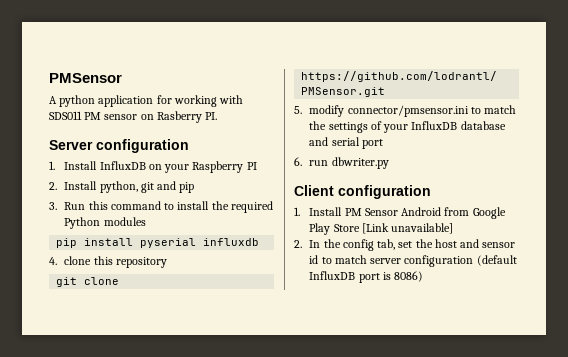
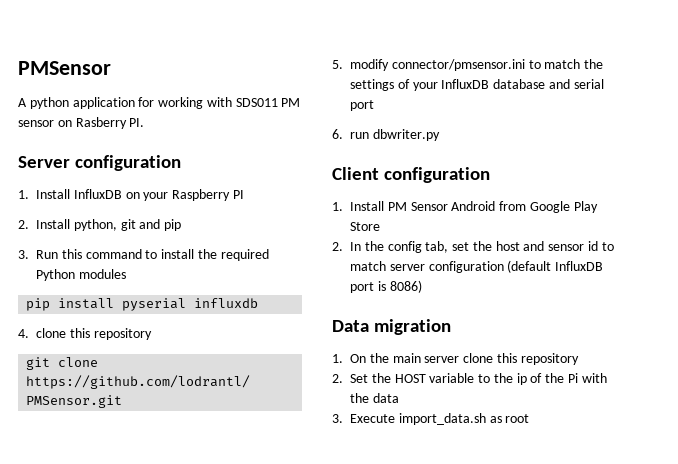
[361,223,454,234] [Link unavailable] -> (380, 226) none
(424, 276) none -> [332,319,452,335] [332,353,579,365] [332,373,607,385] [350,393,399,403] [332,413,530,425] // Data migration // 1. On the main server clone this repository // 2. Set the HOST variable to the ip of the Pi with the data // 3. Execute import_data.sh as root

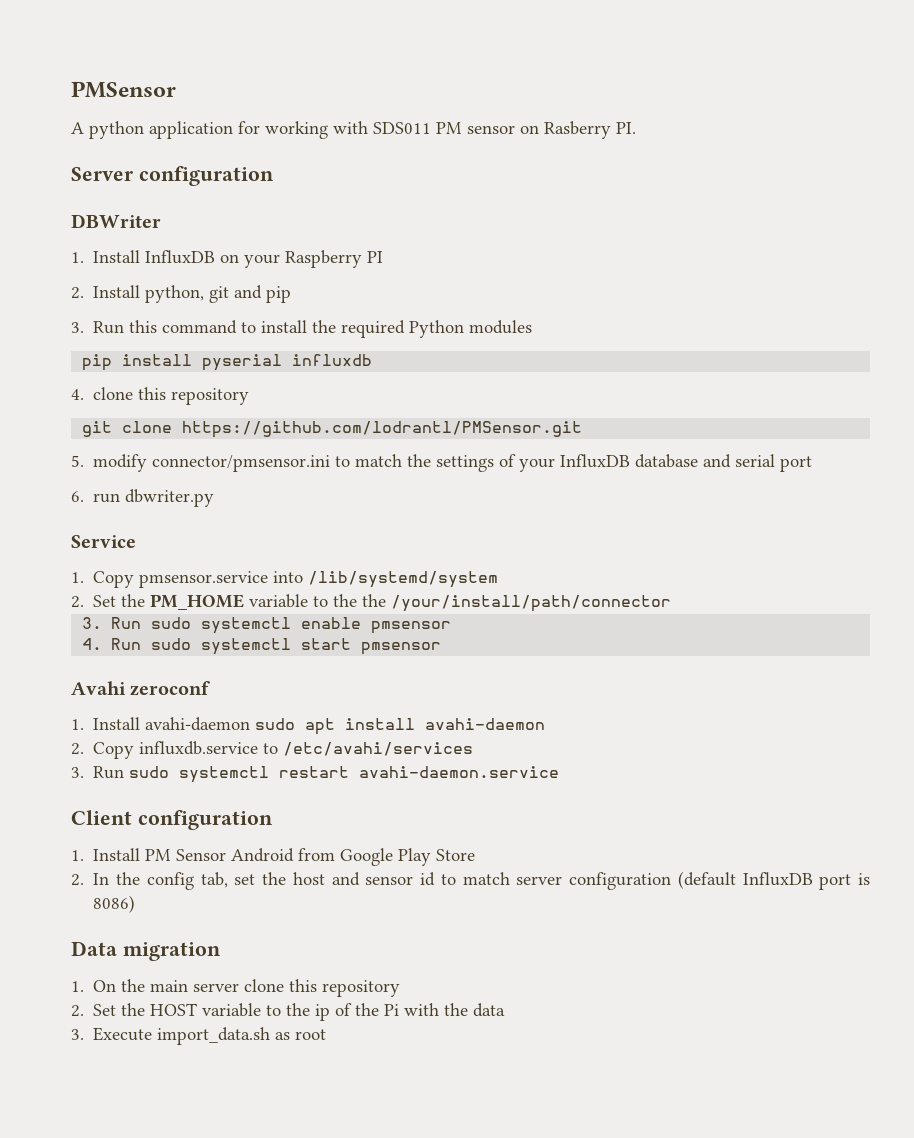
(182, 163) none -> [71,214,161,228] // DBWriter
(440, 135) none -> [71,535,136,548] [71,571,499,588] [71,594,672,612] [82,617,452,634] [82,638,442,655] [71,681,211,696] [71,717,546,735] [71,741,474,759] [71,766,560,783] // Service // 1. Copy pmsensor.service into /lib/systemd/system // 2. Set the PM_HOME variable to the the /your/install/path/connector // 3. Run sudo systemctl enable pmsensor // 4. Run sudo systemctl start pmsensor // Avahi zeroconf // 1. Install avahi-daemon sudo apt install avahi-daemon // 2. Copy influxdb.service to /etc/avahi/services // 3. Run sudo systemctl restart avahi-daemon.service

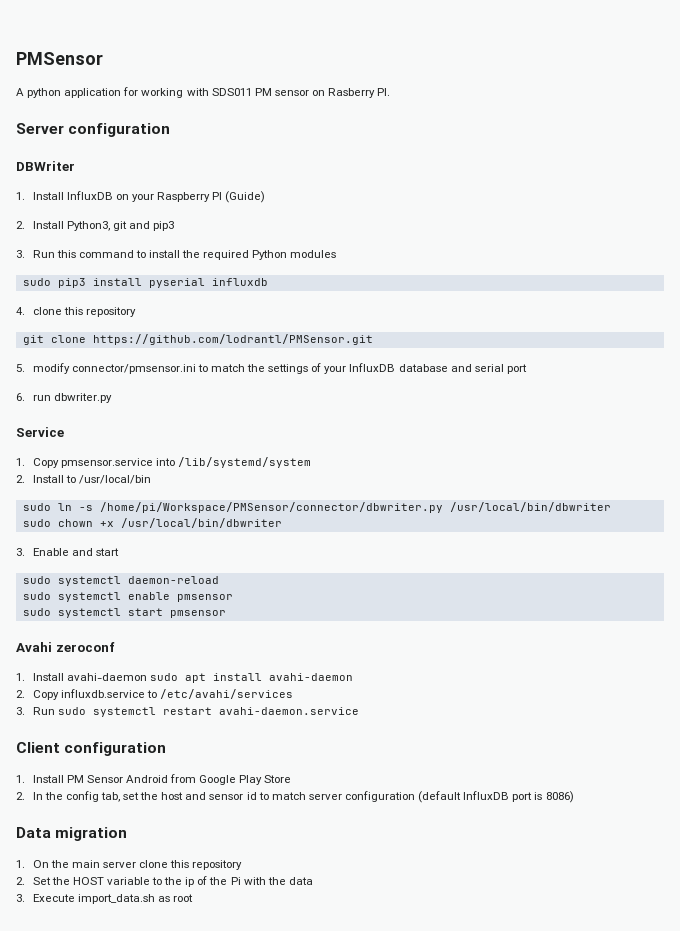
[71,285,205,303] // 2. Install python, -> [225,191,266,203] [16,221,110,231] (Guide) // 2. Install Python3,
[266,286,292,303] pip -> [153,221,175,231] pip3
[82,354,113,371] pip -> [22,278,86,288] sudo pip3
[93,594,672,612] [82,617,142,629] Set the PM_HOME variable to the the /your/install/path/connector // 3. Run -> [32,475,151,484] [22,502,611,513] [22,518,282,528] [16,548,119,556] [22,576,219,586] Install to /usr/local/bin // sudo ln -s /home/pi/Workspace/PMSensor/connector/dbwriter.py /usr/local/bin/dbwriter // sudo chown +x /usr/local/bin/dbwriter // 3. Enable and start // sudo systemctl daemon-reload //
[82,638,142,650] 4. Run -> (233, 598) none

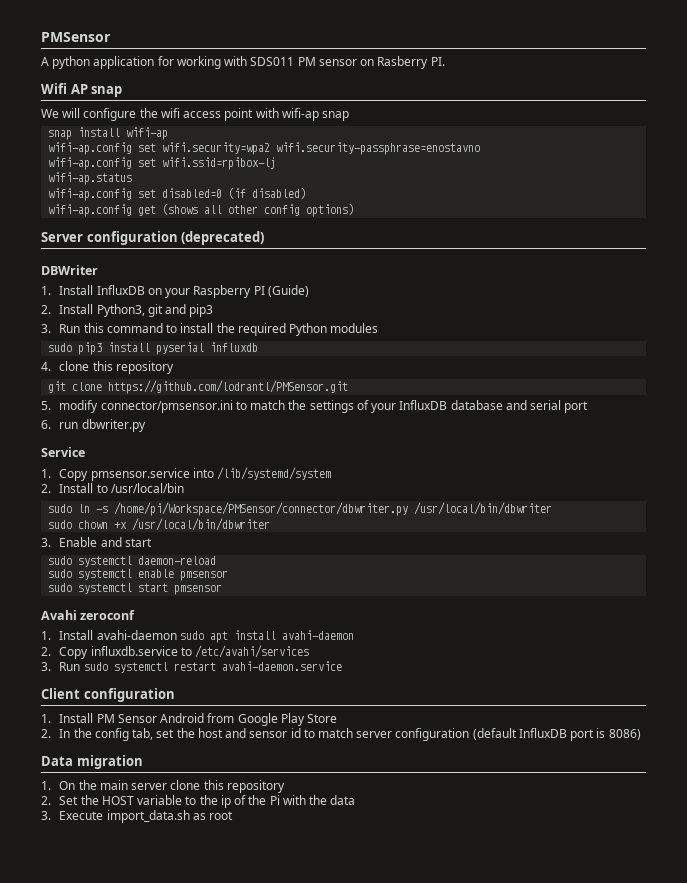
(391, 92) none -> [41,83,123,97] [41,108,350,121] [48,127,169,140] [48,142,481,155] [48,157,277,170] [48,172,133,185] [48,187,307,201] [48,203,355,217] // Wifi AP snap // We will configure the wifi access point with wifi-ap snap // snap install wifi-ap // wifi-ap.config set wifi.security=wpa2 wifi.security-passphrase=enostavno // wifi-ap.config set wifi.ssid=rpibox-lj // wifi-ap.status // wifi-ap.config set disabled=0 (if disabled) // wifi-ap.config get (shows all other config options)
(171, 130) none -> [181,231,265,245] (deprecated)

